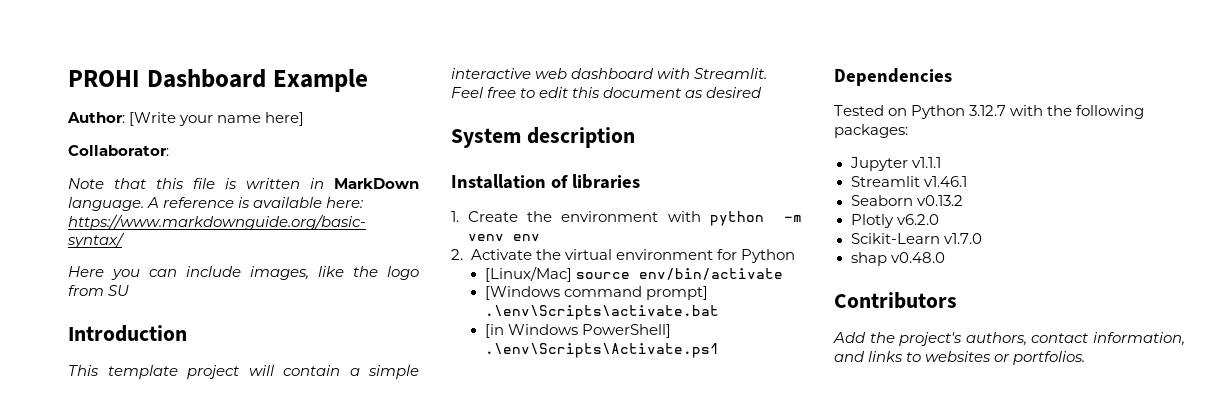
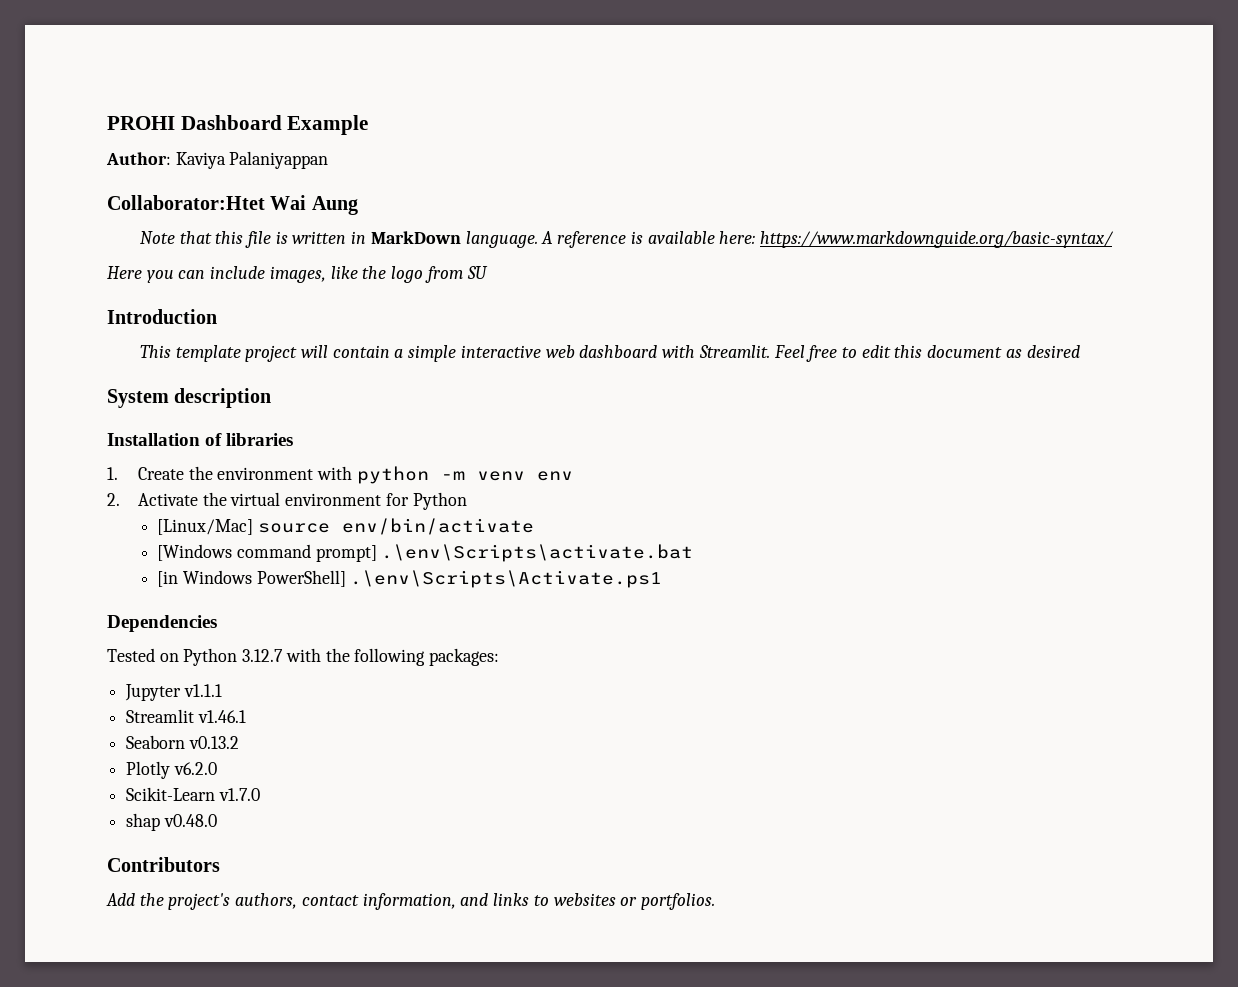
[129,112,305,126] [68,145,169,156] [Write your name here] // Collaborator: -> [175,151,329,169] [107,195,358,215] Kaviya Palaniyappan // Collaborator:Htet Wai Aung

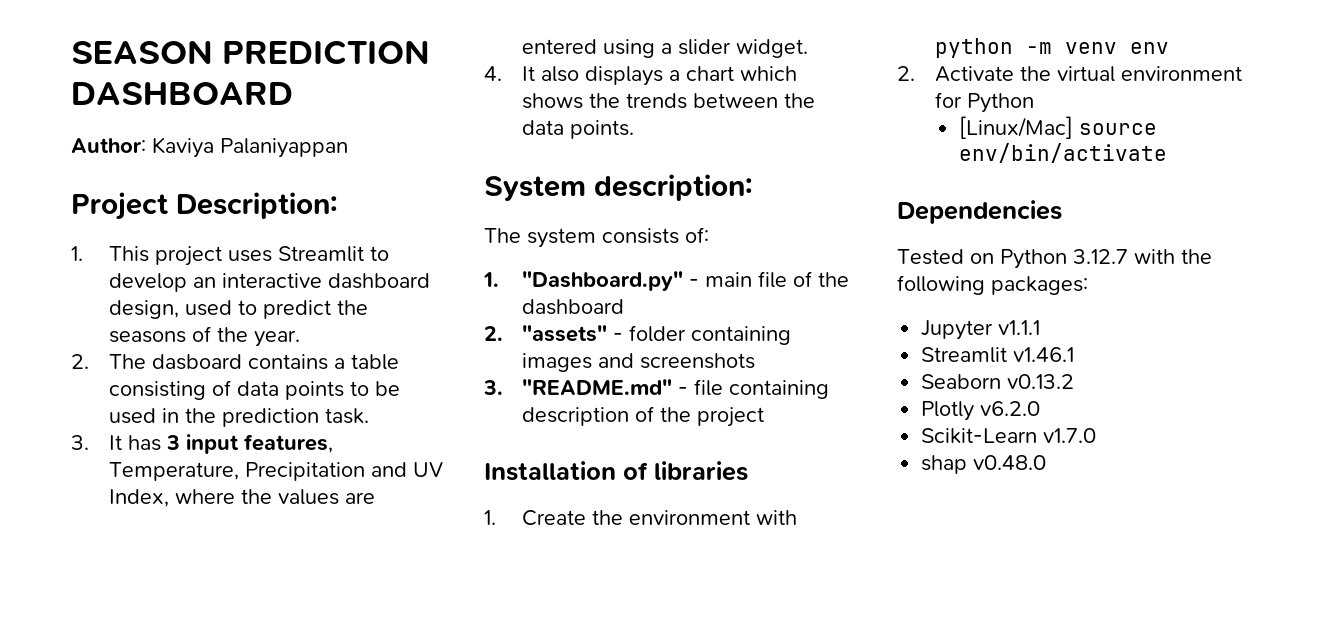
[107,115,369,135] PROHI Dashboard Example -> [71,40,431,65] [71,82,293,105] SEASON PREDICTION DASHBOARD
[107,195,358,215] [139,231,1115,248] [107,266,488,283] [107,309,217,324] [139,345,1080,362] [107,388,272,408] Collaborator:Htet Wai Aung // Note that this file is written in MarkDown language. A reference is available here: https://www.markdownguide.org/basic-syntax/ // Here you can include images, like the logo from SU // Introduction // This template project will contain a simple interactive web dashboard with Streamlit. Feel free to edit this document as desired // System description -> [71,192,338,220] [71,246,390,266] [109,273,431,292] [109,300,369,319] [109,326,301,347] [71,354,400,370] [109,380,401,400] [109,408,370,427] [71,434,334,454] [109,462,444,481] [109,489,376,507] [522,39,809,58] [484,66,798,86] [522,93,816,109] [522,120,635,139] [484,174,753,201] [484,227,709,248] [483,271,850,291] [522,299,625,315] [484,325,792,345] [522,353,756,372] [483,379,830,399] [522,406,765,427] Project Description: // 1. This project uses Streamlit to develop an interactive dashboard design, used to predict the seasons of the year. // 2. The dasboard contains a table consisting of data points to be used in the prediction task. // 3. It has 3 input features, Temperature, Precipitation and UV Index, where the values are entered using a slider widget. // 4. It also displays a chart which shows the trends between the data points. // System description: // The system consists of: // 1. "Dashboard.py" - main file of the dashboard // 2. "assets" - folder containing images and screenshots // 3. "README.md" - file containing description of the project
[157,544,694,562] [157,570,663,588] // [Windows command prompt] .\env\Scripts\activate.bat // [in Windows PowerShell] .\env\Scripts\Activate.ps1 -> (1168, 153) none
[107,857,220,872] [106,893,715,910] // Contributors // Add the project's authors, contact information, and links to websites or portfolios. -> (1047, 462) none

